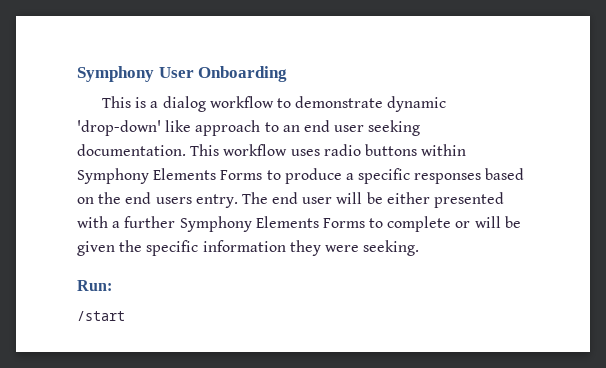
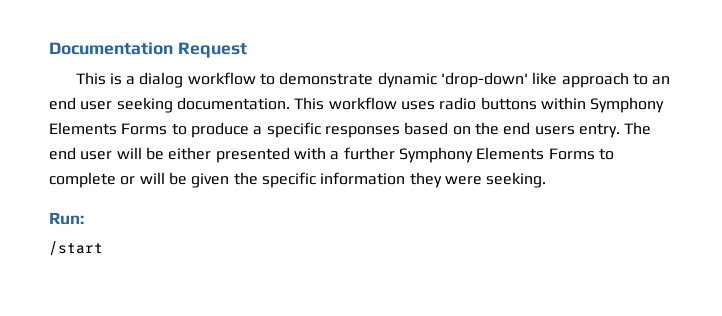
[77,66,288,82] Symphony User Onboarding -> [49,42,247,58] Documentation Request

